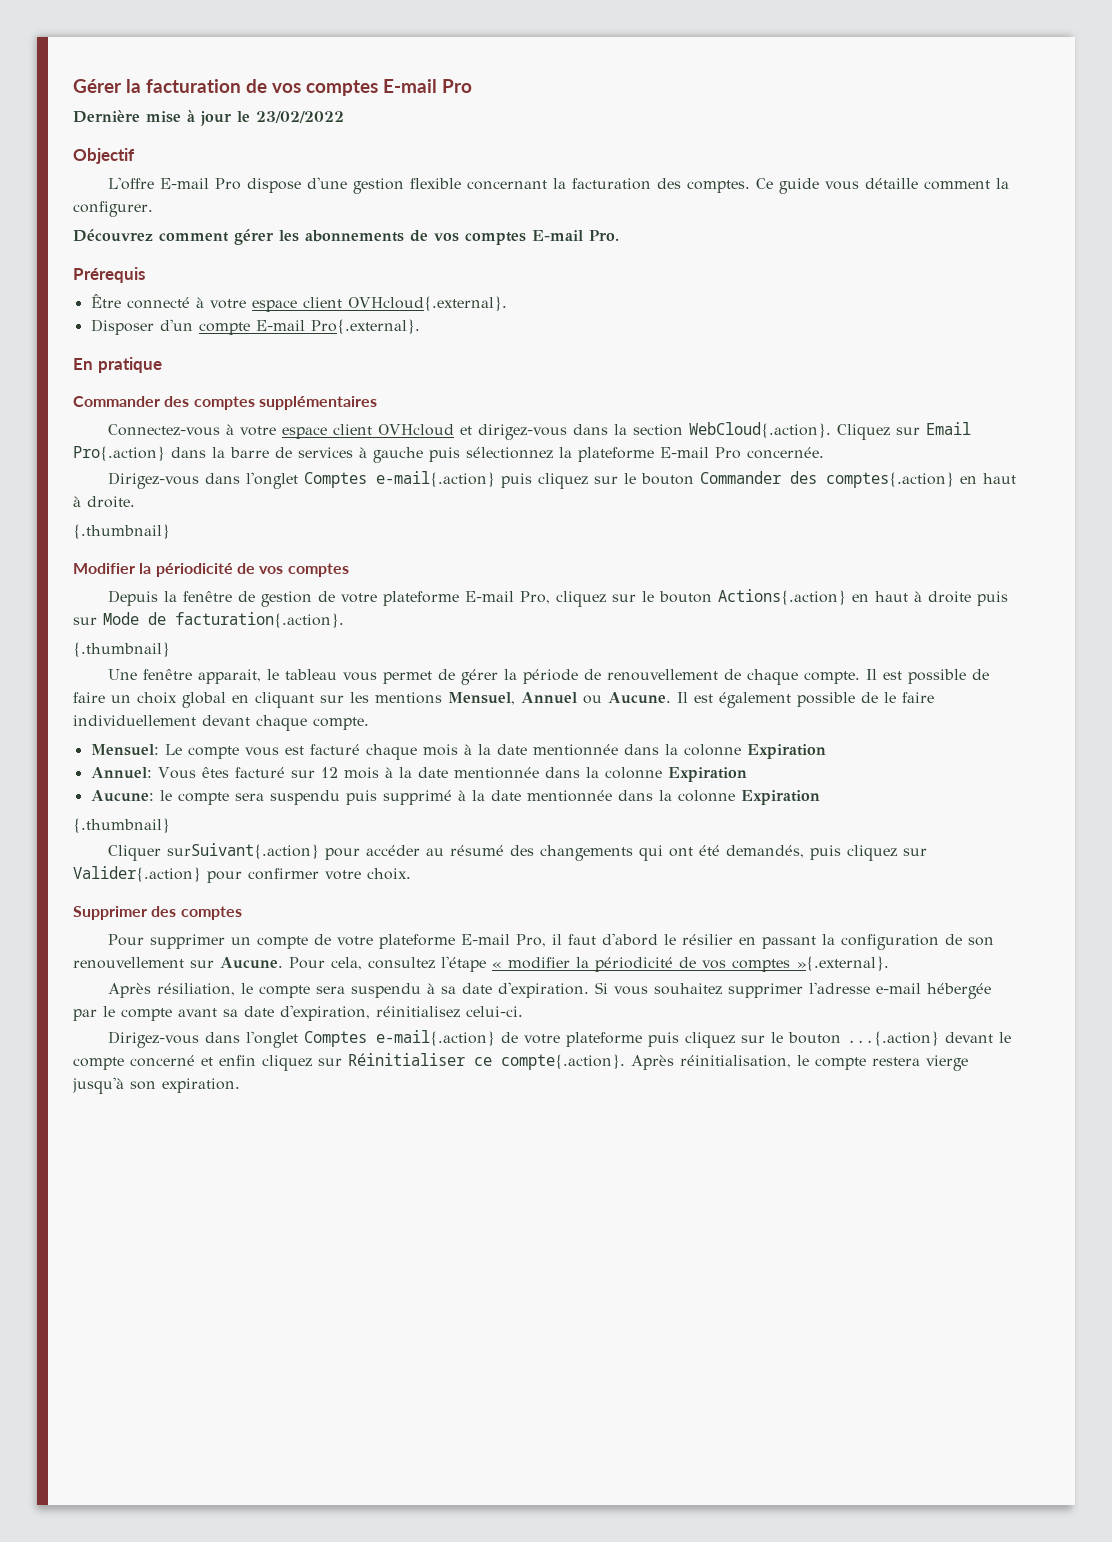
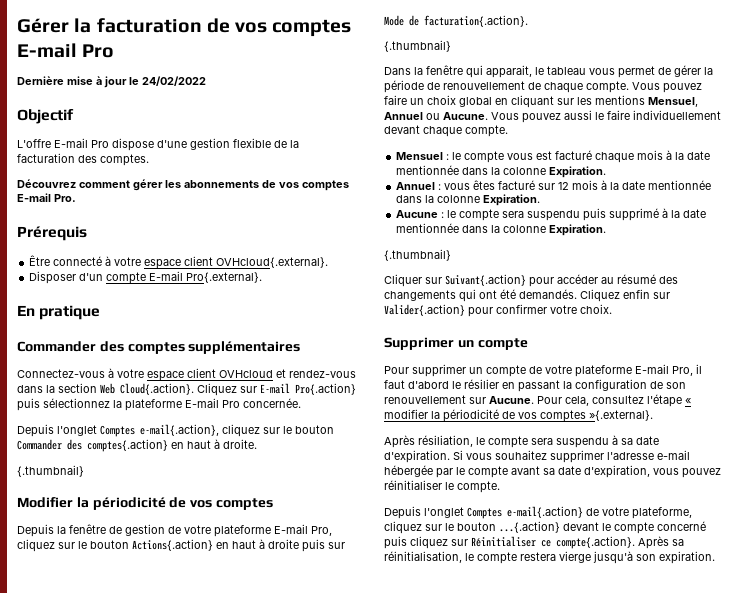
[256,111,344,123] 23/02/2022 -> [142,76,206,86] 24/02/2022
[467,180,548,190] concernant -> [274,140,287,148] de
[756,178,1010,194] [73,201,153,217] Ce guide vous détaille comment la configurer. -> (149, 160) none
[478,424,568,440] dirigez-vous -> [289,370,356,378] rendez-vous
[689,422,972,440] [73,446,423,463] WebCloud{.action}. Cliquez sur Email Pro{.action} dans la barre de services à gauche -> [100,383,356,396] Web Cloud{.action}. Cliquez sur E-mail Pro{.action}
[108,471,533,489] Dirigez-vous dans l'onglet Comptes e-mail{.action} puis -> [17,424,219,437] Depuis l'onglet Comptes e-mail{.action},
[108,669,193,680] Une fenêtre -> [384,65,483,78] Dans la fenêtre qui
[866,669,990,684] Il est possible de -> [632,82,702,93] Vous pouvez
[677,692,878,708] Il est également possible de -> [491,110,592,123] Vous pouvez aussi
[90,744,182,756] Mensuel: Le -> [396,152,462,160] Mensuel : le
[746,744,826,759] [90,767,196,779] Expiration // Annuel: Vous -> [549,166,607,178] [396,182,471,190] Expiration. // Annuel : vous
[667,767,747,782] [90,790,154,802] Expiration // Aucune: -> [483,194,541,206] [396,210,445,218] Expiration. // Aucune :
[740,790,820,805] Expiration -> [549,224,607,236] Expiration.
[167,843,320,859] surSuivant{.action} -> [425,274,526,286] sur Suivant{.action}
[726,845,898,861] demandés, puis cliquez -> [519,289,650,302] demandés. Cliquez enfin
[151,906,242,920] des comptes -> [457,338,528,350] un compte
[376,1006,523,1018] [108,1031,241,1048] réinitialisez celui-ci. // Dirigez-vous dans -> [653,468,721,478] [384,480,500,493] [384,506,421,519] vous pouvez réinitialiser le compte. // Depuis
[566,1032,680,1047] plateforme puis -> [632,507,692,519] plateforme,
[201,1055,256,1066] et enfin -> [384,536,407,549] puis
(674, 1062) none -> [672,539,684,546] sa

